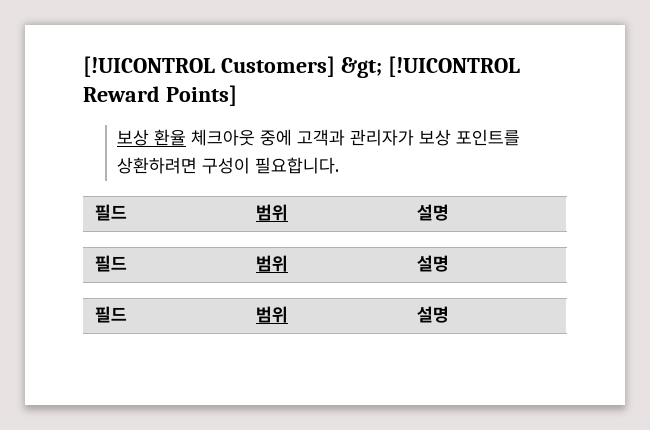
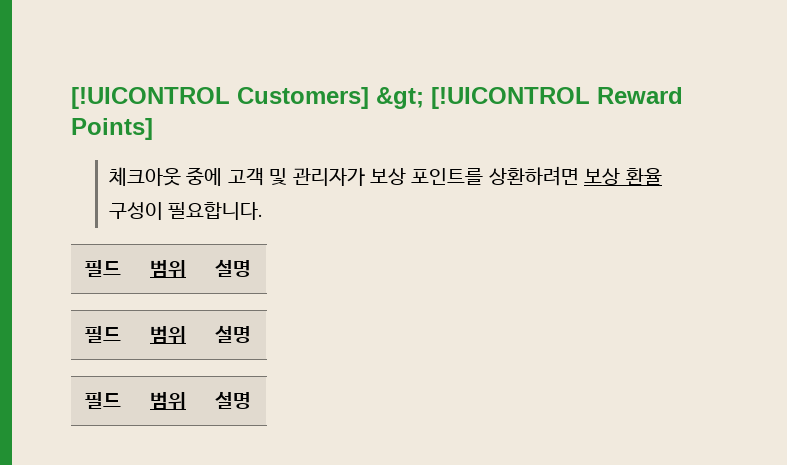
[117,129,346,146] 보상 환율 체크아웃 중에 고객과 -> [109,167,288,186] 체크아웃 중에 고객 및
(198, 165) none -> [584,168,662,185] 보상 환율

